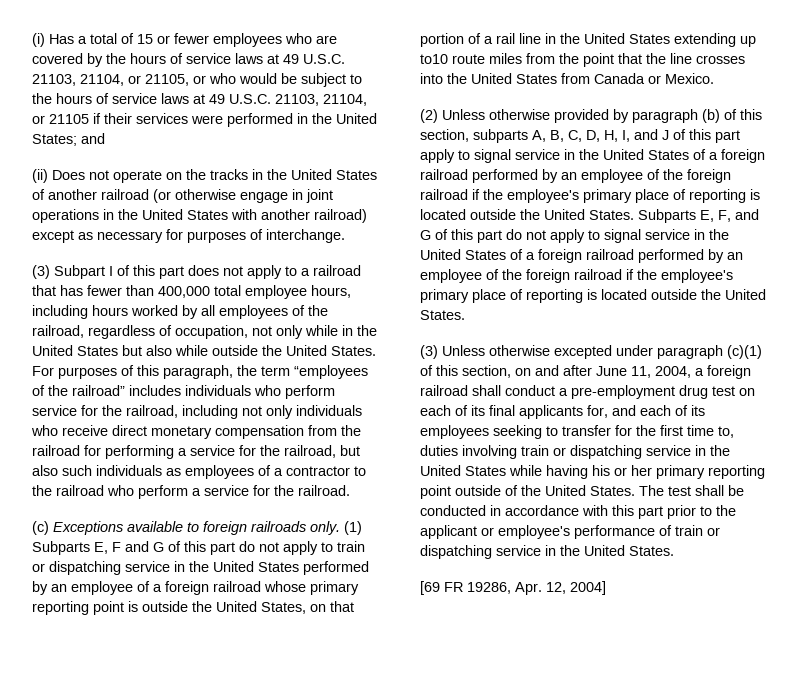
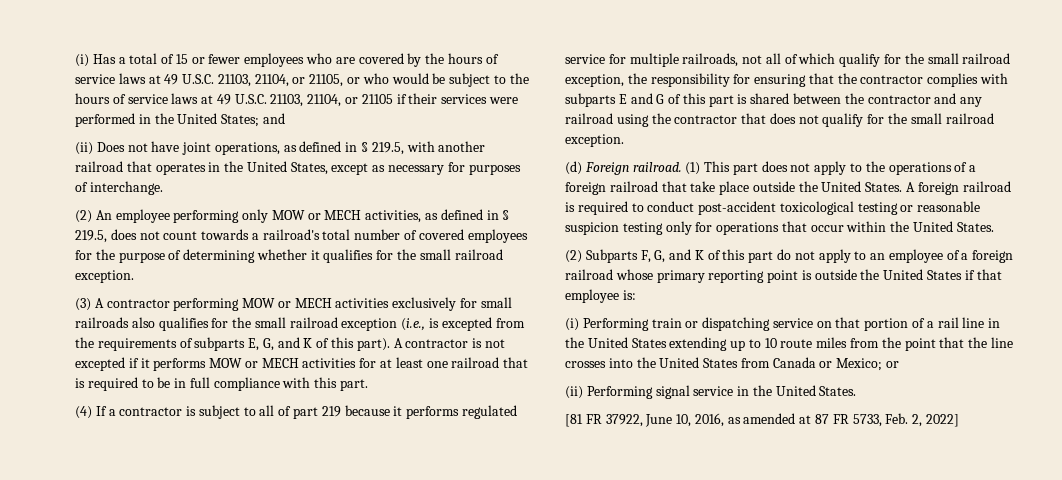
[113,169,377,183] [32,189,333,203] [32,209,367,223] operate on the tracks in the United States of another railroad (or otherwise engage in joint operations in the United States with another railroad) -> [151,141,486,155] [75,161,328,175] have joint operations, as defined in § 219.5, with another railroad that operates in the United States,
[32,265,155,279] (3) Subpart I of this -> [75,209,510,223] [75,229,528,243] [75,249,503,263] [75,270,134,283] [75,297,512,311] [75,317,525,331] [75,337,505,351] [75,357,529,371] [75,377,369,391] [75,405,517,419] [565,53,1011,67] [565,73,1009,87] [565,93,983,107] [565,113,994,127] [565,134,624,147] [565,161,731,175] (2) An employee performing only MOW or MECH activities, as defined in § 219.5, does not count towards a railroad's total number of covered employees for the purpose of determining whether it qualifies for the small railroad exception. // (3) A contractor performing MOW or MECH activities exclusively for small railroads also qualifies for the small railroad exception (i.e., is excepted from the requirements of subparts E, G, and K of this part). A contractor is not excepted if it performs MOW or MECH activities for at least one railroad that is required to be in full compliance with this part. // (4) If a contractor is subject to all of part 219 because it performs regulated service for multiple railroads, not all of which qualify for the small railroad exception, the responsibility for ensuring that the contractor complies with subparts E and G of this part is shared between the contractor and any railroad using the contractor that does not qualify for the small railroad exception. // (d) Foreign railroad. (1) This
[301,265,361,276] [32,285,351,299] [32,305,328,319] [32,325,377,339] [32,345,376,356] [32,365,368,379] [32,385,335,399] [32,405,362,419] [31,425,361,439] [32,445,360,459] [32,465,366,479] [32,485,350,499] [32,521,362,535] [32,541,365,555] [32,561,369,575] [32,581,48,595] a railroad that has fewer than 400,000 total employee hours, including hours worked by all employees of the railroad, regardless of occupation, not only while in the United States but also while outside the United States. For purposes of this paragraph, the term “employees of the railroad” includes individuals who perform service for the railroad, including not only individuals who receive direct monetary compensation from the railroad for performing a service for the railroad, but also such individuals as employees of a contractor to the railroad who perform a service for the railroad. // (c) Exceptions available to foreign railroads only. (1) Subparts E, F and G of this part do not apply to train or dispatching service in the United States performed by -> [865,161,977,175] [565,181,1011,195] [565,201,981,215] [565,221,994,235] [565,249,867,263] the operations of a foreign railroad that take place outside the United States. A foreign railroad is required to conduct post-accident toxicological testing or reasonable suspicion testing only for operations that occur within the United States. // (2) Subparts F, G, and K of this part do not apply to
[261,602,306,614] States, -> [927,269,1002,280] [565,289,636,303] [565,317,813,331] States if that employee is: // (i) Performing train or dispatching service
[420,54,448,64] to10 -> [748,338,777,348] to 10
[665,73,714,84] [420,109,762,123] [420,129,740,143] [420,149,765,163] [420,169,731,183] [420,189,760,203] [420,209,759,223] [420,229,729,243] [420,249,743,263] [420,269,733,283] [420,289,766,303] [420,310,465,320] [420,345,762,359] [420,365,751,379] [420,385,755,399] [420,405,705,419] [420,425,734,439] [420,445,730,459] [420,465,765,479] [420,485,744,499] [420,505,736,519] [420,525,720,539] [420,545,674,559] [420,581,606,595] Mexico. // (2) Unless otherwise provided by paragraph (b) of this section, subparts A, B, C, D, H, I, and J of this part apply to signal service in the United States of a foreign railroad performed by an employee of the foreign railroad if the employee's primary place of reporting is located outside the United States. Subparts E, F, and G of this part do not apply to signal service in the United States of a foreign railroad performed by an employee of the foreign railroad if the employee's primary place of reporting is located outside the United States. // (3) Unless otherwise excepted under paragraph (c)(1) of this section, on and after June 11, 2004, a foreign railroad shall conduct a pre-employment drug test on each of its final applicants for, and each of its employees seeking to transfer for the first time to, duties involving train or dispatching service in the United States while having his or her primary reporting point outside of the United States. The test shall be conducted in accordance with this part prior to the applicant or employee's performance of train or dispatching service in the United States. // [69 FR 19286, Apr. 12, 2004] -> [836,358,900,371] [565,385,857,399] [565,413,959,427] Mexico; or // (ii) Performing signal service in the United States. // [81 FR 37922, June 10, 2016, as amended at 87 FR 5733, Feb. 2, 2022]

